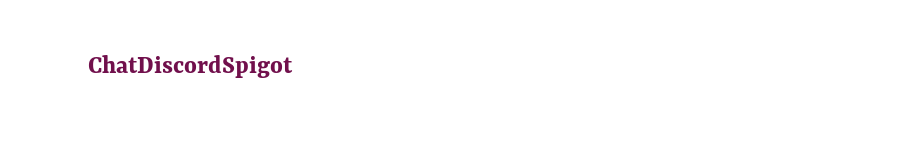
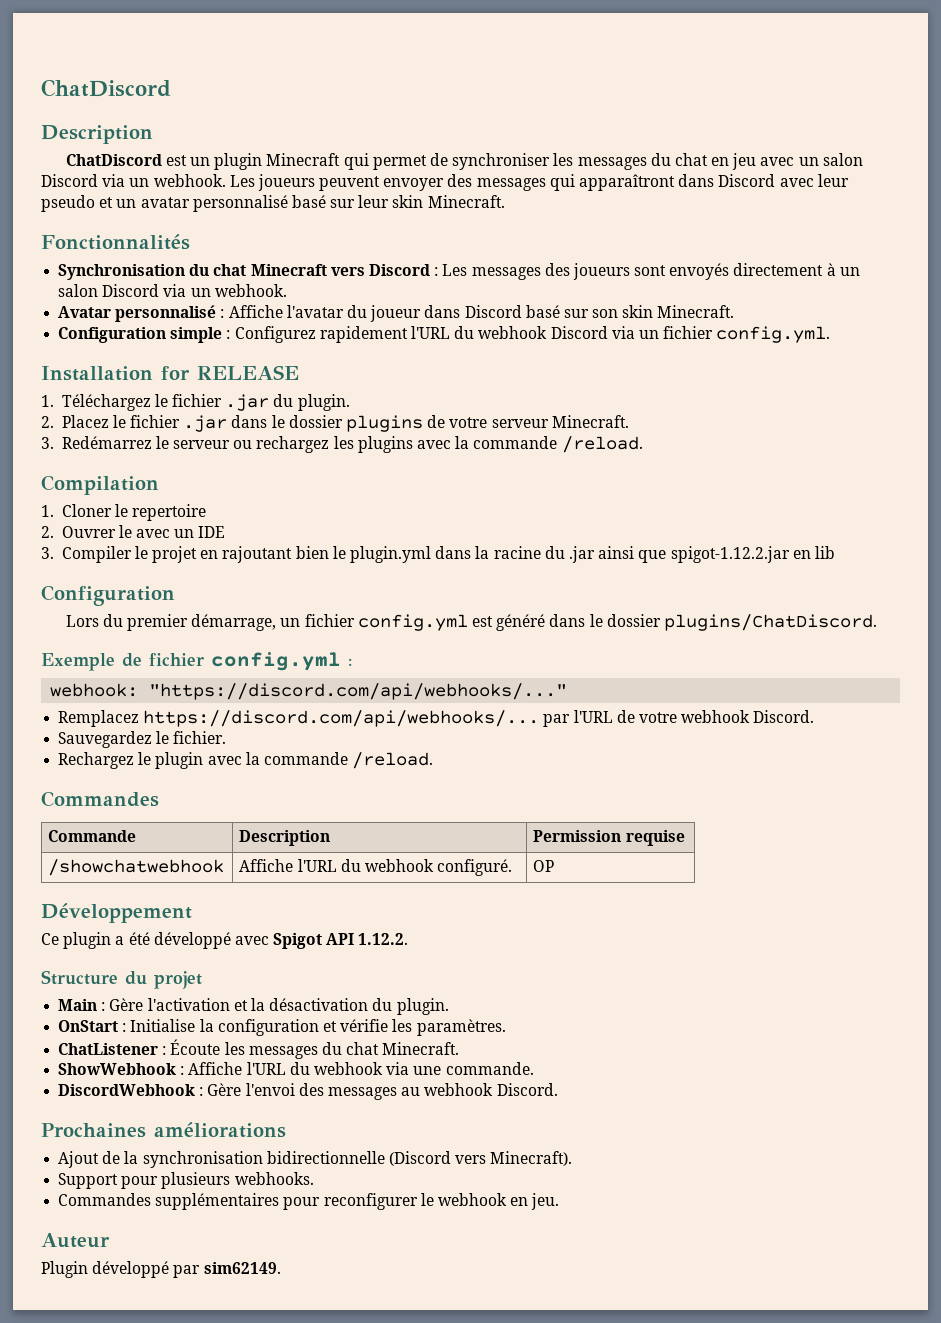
[88,55,293,78] ChatDiscordSpigot -> [41,79,171,97] [41,125,153,144] [65,153,863,170] [41,174,849,191] [41,195,505,212] [41,234,190,250] [58,263,860,280] [58,284,287,297] [58,305,735,322] [58,326,831,343] [41,365,299,381] [41,394,350,411] [41,415,629,432] [41,436,643,453] [41,475,159,495] [41,504,207,521] [41,525,226,538] [41,546,835,563] [41,585,175,606] [65,614,877,631] [41,652,352,671] [50,683,568,700] [58,710,815,727] [58,731,227,748] [58,752,434,769] [41,791,159,807] [48,830,137,842] [239,830,331,846] [533,830,685,846] [48,859,225,876] [239,859,513,876] [533,860,555,872] [41,903,192,923] [41,932,409,949] [41,970,202,989] [58,998,449,1015] [58,1019,506,1036] [58,1039,460,1059] [58,1062,534,1075] [58,1083,558,1100] [41,1122,286,1138] [58,1151,573,1168] [58,1172,314,1189] [58,1193,560,1210] [41,1233,110,1248] [41,1261,281,1278] ChatDiscord // Description // ChatDiscord est un plugin Minecraft qui permet de synchroniser les messages du chat en jeu avec un salon Discord via un webhook. Les joueurs peuvent envoyer des messages qui apparaîtront dans Discord avec leur pseudo et un avatar personnalisé basé sur leur skin Minecraft. // Fonctionnalités // Synchronisation du chat Minecraft vers Discord : Les messages des joueurs sont envoyés directement à un salon Discord via un webhook. // Avatar personnalisé : Affiche l'avatar du joueur dans Discord basé sur son skin Minecraft. // Configuration simple : Configurez rapidement l'URL du webhook Discord via un fichier config.yml. // Installation for RELEASE // 1. Téléchargez le fichier .jar du plugin. // 2. Placez le fichier .jar dans le dossier plugins de votre serveur Minecraft. // 3. Redémarrez le serveur ou rechargez les plugins avec la commande /reload. // Compilation // 1. Cloner le repertoire // 2. Ouvrer le avec un IDE // 3. Compiler le projet en rajoutant bien le plugin.yml dans la racine du .jar ainsi que spigot-1.12.2.jar en lib // Configuration // Lors du premier démarrage, un fichier config.yml est généré dans le dossier plugins/ChatDiscord. // Exemple de fichier config.yml : // webhook: "https://discord.com/api/webhooks/..." // Remplacez https://discord.com/api/webhooks/... par l'URL de votre webhook Discord. // Sauvegardez le fichier. // Rechargez le plugin avec la commande /reload. // Commandes // Commande | Description | Permission requise // /showchatwebhook | Affiche l'URL du webhook configuré. | OP // Développement // Ce plugin a été développé avec Spigot API 1.12.2. // Structure du projet // Main : Gère l'activation et la désactivation du plugin. // OnStart : Initialise la configuration et vérifie les paramètres. // ChatListener : Écoute les messages du chat Minecraft. // ShowWebhook : Affiche l'URL du webhook via une commande. // DiscordWebhook : Gère l'envoi des messages au webhook Discord. // Prochaines améliorations // Ajout de la synchronisation bidirectionnelle (Discord vers Minecraft). // Support pour plusieurs webhooks. // Commandes supplémentaires pour reconfigurer le webhook en jeu. // Auteur // Plugin développé par sim62149.

